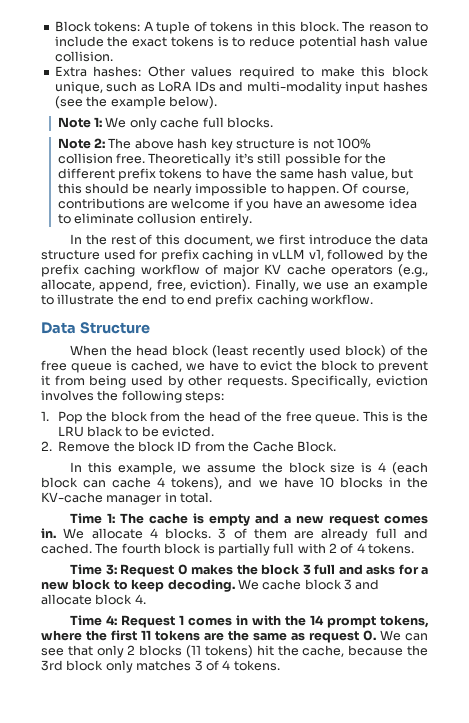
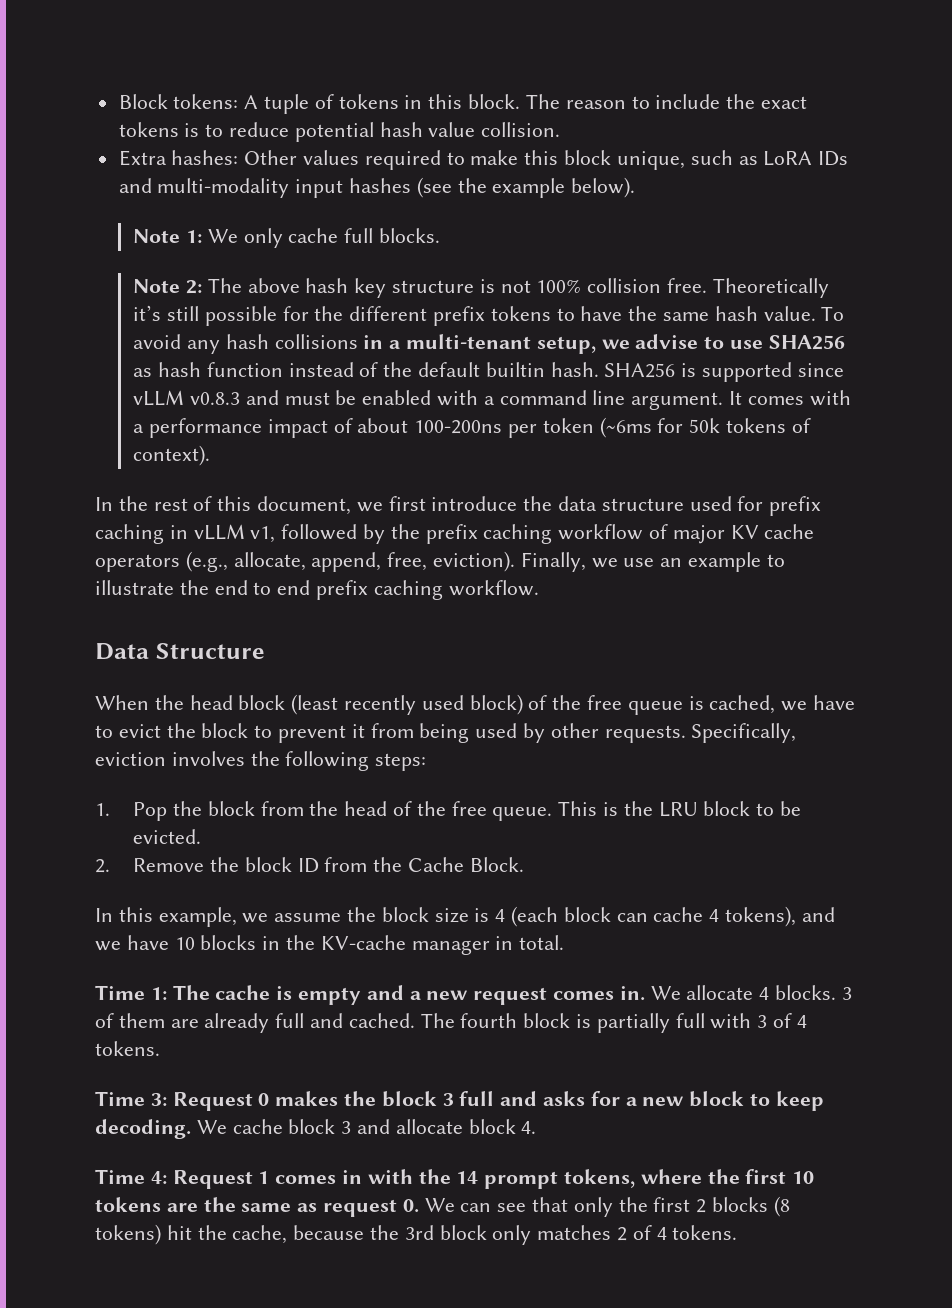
[350,168,414,180] [57,183,409,196] [57,198,417,211] [57,213,252,226] value, but this should be nearly impossible to happen. Of course, contributions are welcome if you have an awesome idea to eliminate collusion entirely. -> [763,306,845,321] [133,334,845,354] [133,362,844,382] [133,390,851,410] [133,417,811,438] [133,445,211,466] value. To avoid any hash collisions in a multi-tenant setup, we advise to use SHA256 as hash function instead of the default builtin hash. SHA256 is supported since vLLM v0.8.3 and must be enabled with a command line argument. It comes with a performance impact of about 100-200ns per token (~6ms for 50k tokens of context).
[87,426,124,437] black -> [703,801,751,816] block
[329,543,337,553] 2 -> [757,1015,768,1028] 3
[141,630,151,640] 11 -> [792,1171,815,1184] 10
(124, 651) none -> [618,1197,691,1212] the first
[186,645,202,658] (11 -> [773,1196,790,1217] (8
[194,660,203,671] 3 -> [617,1227,628,1241] 2

